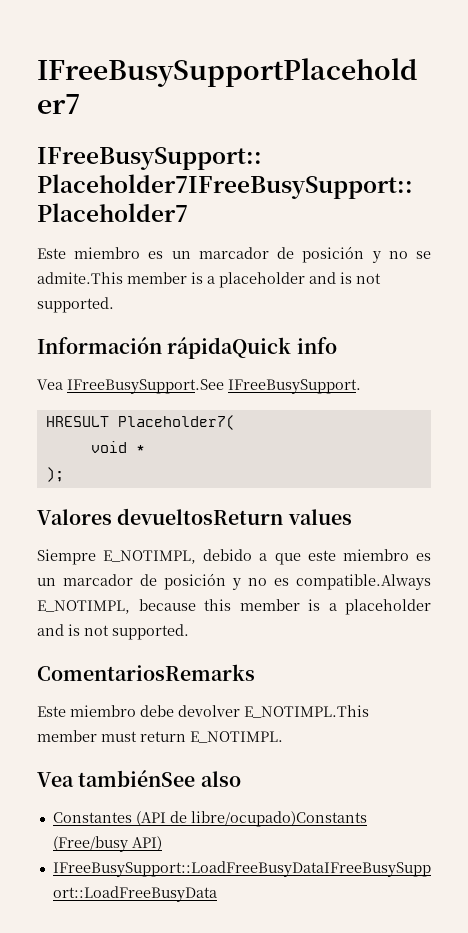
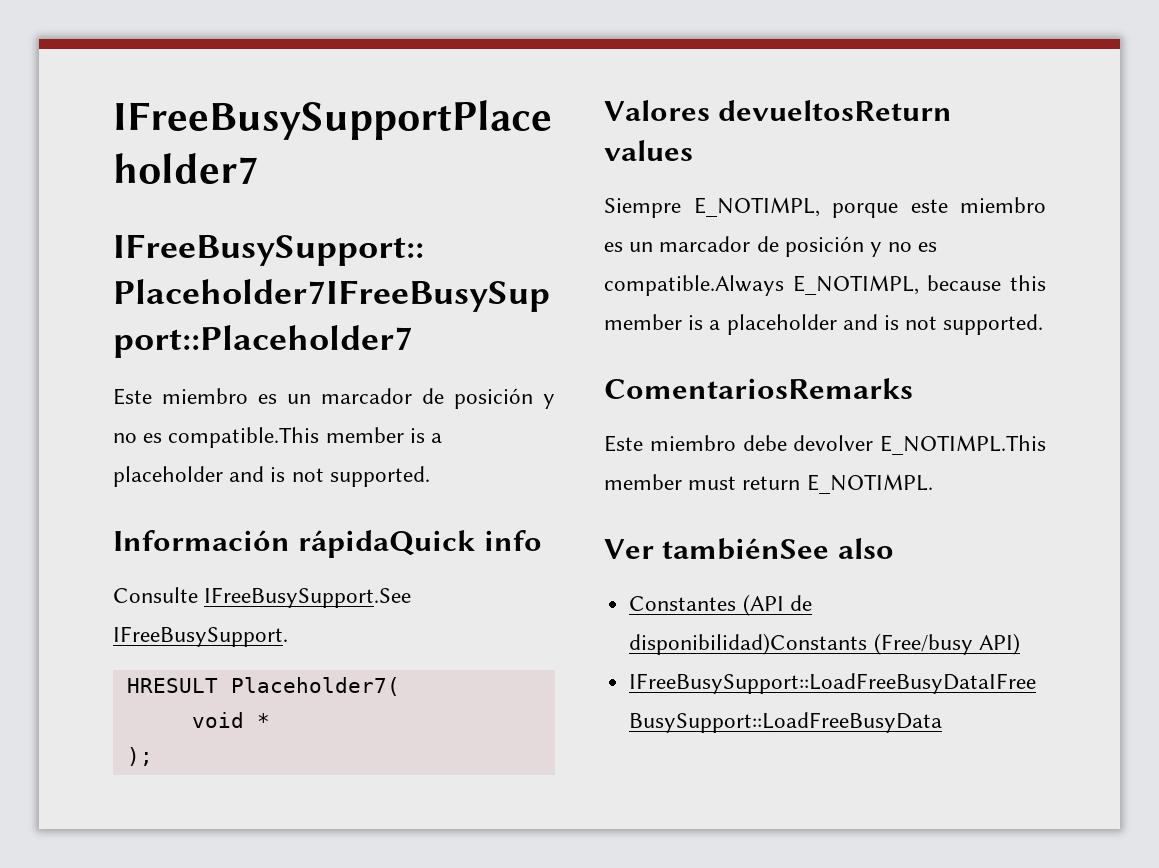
[416,251,432,259] [37,272,123,284] se admite.This -> [143,427,320,448] es compatible.This
[37,379,63,390] Vea -> [113,587,198,603] Consulte
[203,549,301,565] debido a que -> [832,203,898,218] porque
[37,772,74,787] Vea -> [604,539,654,559] Ver
[190,811,367,827] libre/ocupado)Constants -> [629,633,868,655] disponibilidad)Constants

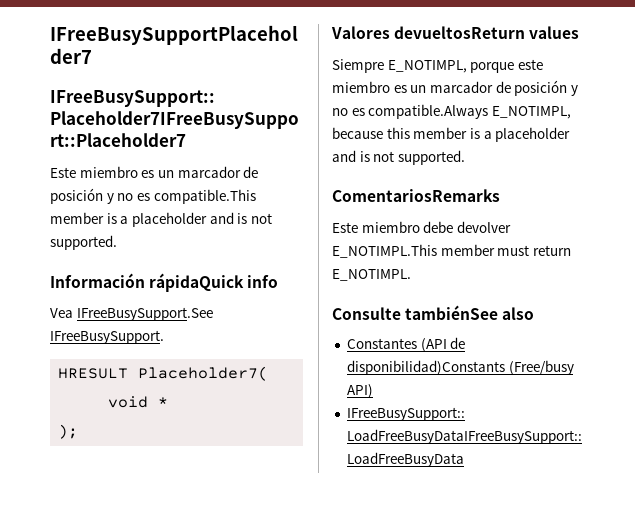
[113,587,198,603] Consulte -> [50,308,73,318] Vea
[604,539,654,559] Ver -> [332,307,401,320] Consulte

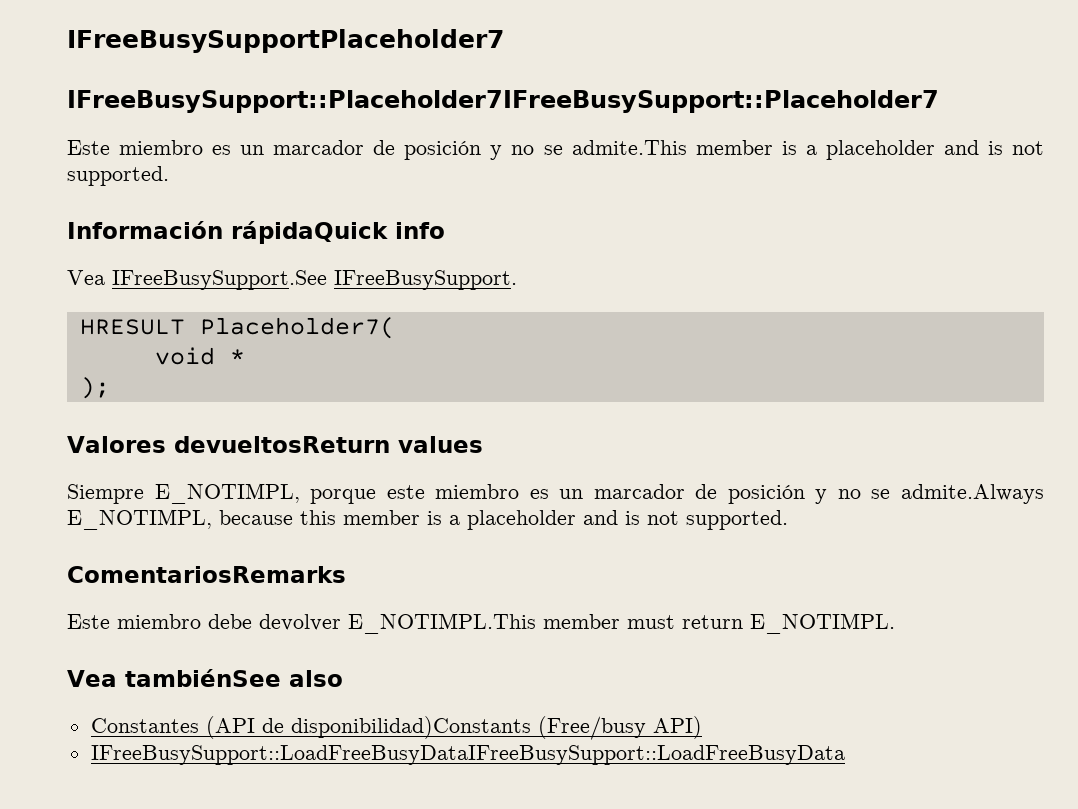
[136,189,256,204] es compatible.This -> [543,140,687,155] se admite.This
[351,104,489,119] es compatible.Always -> [871,484,1044,504] se admite.Always
[332,307,401,320] Consulte -> [67,670,117,687] Vea

